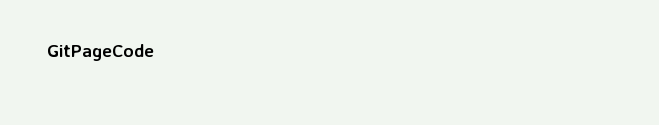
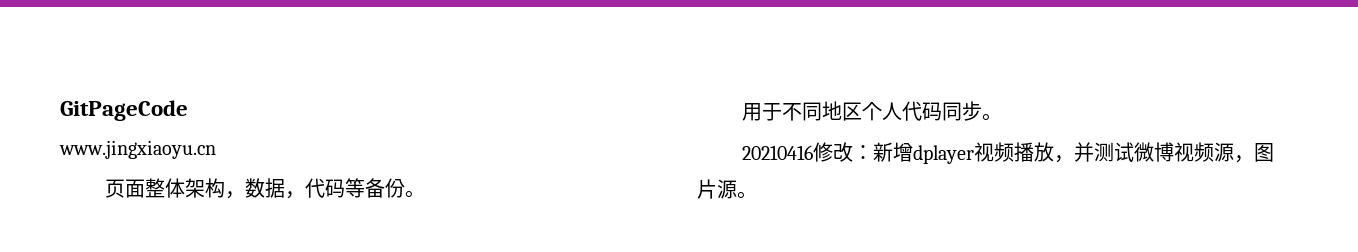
(154, 52) none -> [59,140,216,159] [105,178,426,199] [742,101,1003,121] [742,142,1275,164] [697,179,757,199] // www.jingxiaoyu.cn // 页面整体架构，数据，代码等备份。 // 用于不同地区个人代码同步。 // 20210416修改：新增dplayer视频播放，并测试微博视频源，图片源。

